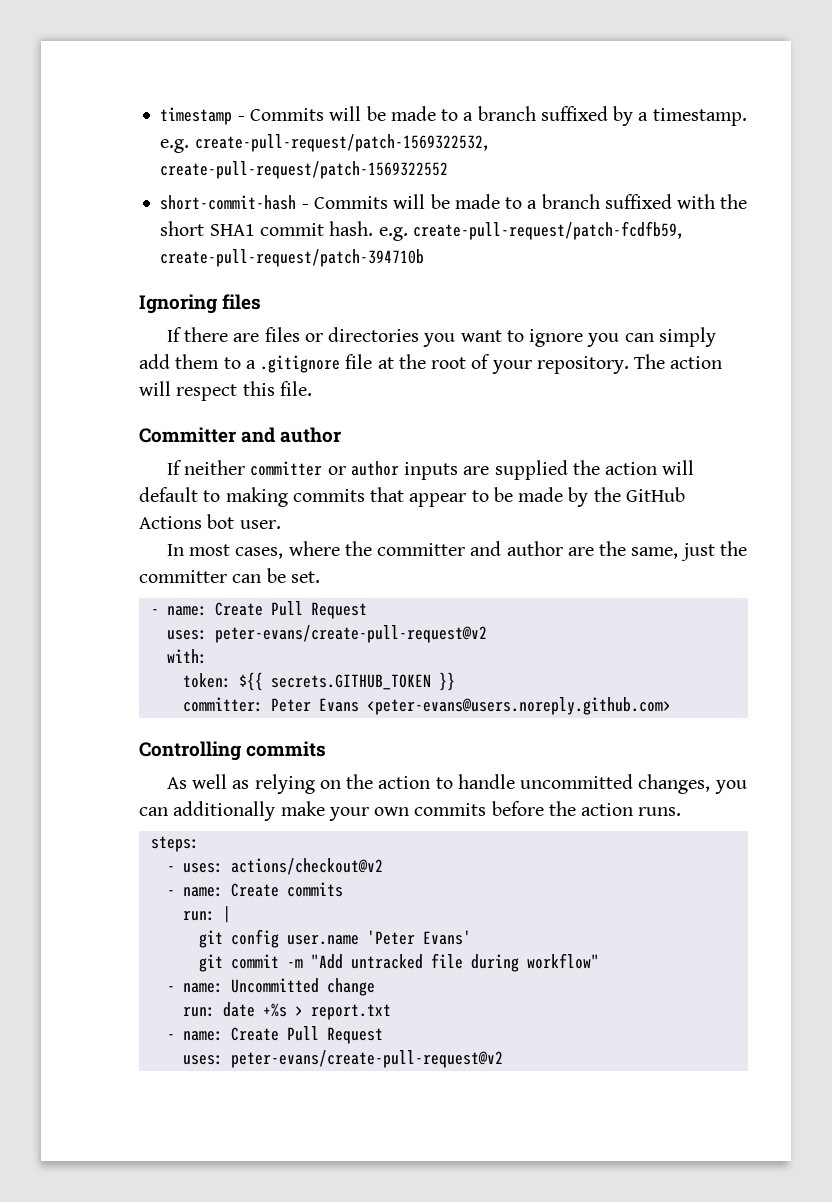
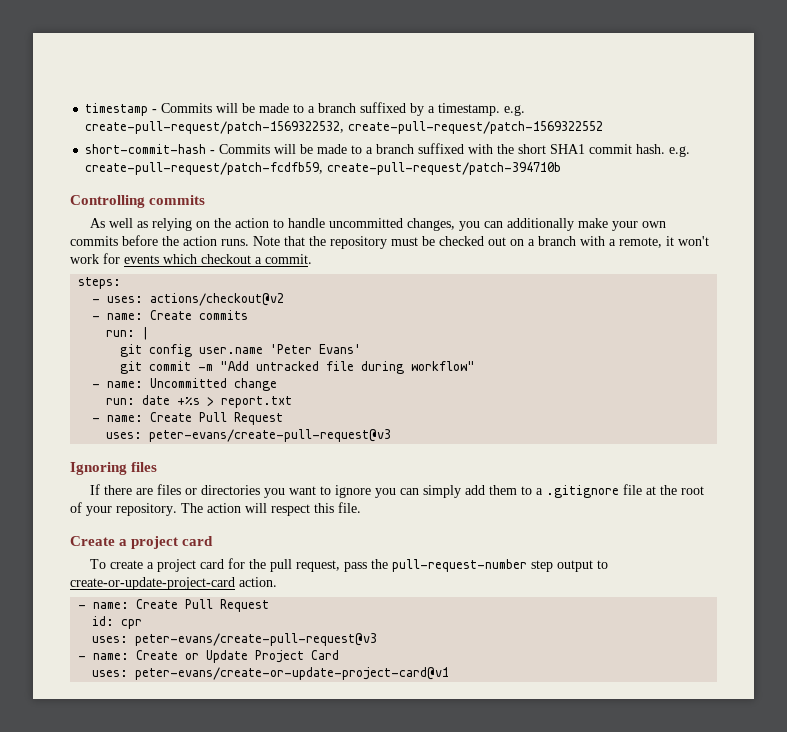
[139,294,262,314] [166,327,717,347] [139,354,723,374] [139,381,312,401] [139,427,342,443] [166,460,695,480] [139,487,685,507] [139,514,281,529] [166,541,748,561] [139,568,320,583] [150,601,367,619] [166,625,487,643] [166,649,207,664] [182,672,455,691] [182,697,671,715] // Ignoring files // If there are files or directories you want to ignore you can simply add them to a .gitignore file at the root of your repository. The action will respect this file. // Committer and author // If neither committer or author inputs are supplied the action will default to making commits that appear to be made by the GitHub Actions bot user. // In most cases, where the committer and author are the same, just the committer can be set. // - name: Create Pull Request // uses: peter-evans/create-pull-request@v2 // with: // token: ${{ secrets.GITHUB_TOKEN }} // committer: Peter Evans <peter-evans@users.noreply.github.com> -> (562, 168) none
(682, 811) none -> [253,236,709,249] [70,253,312,264] Note that the repository must be checked out on a branch with a remote, it won't work for events which checkout a commit.
[230,1050,503,1068] peter-evans/create-pull-request@v2 -> [149,429,392,442] [70,462,158,475] [89,484,704,498] [70,502,361,516] [70,536,214,549] [89,558,608,572] [70,577,277,590] [78,599,270,612] [92,616,143,629] [92,633,378,646] [78,650,340,663] [92,667,450,680] peter-evans/create-pull-request@v3 // Ignoring files // If there are files or directories you want to ignore you can simply add them to a .gitignore file at the root of your repository. The action will respect this file. // Create a project card // To create a project card for the pull request, pass the pull-request-number step output to create-or-update-project-card action. // - name: Create Pull Request // id: cpr // uses: peter-evans/create-pull-request@v3 // - name: Create or Update Project Card // uses: peter-evans/create-or-update-project-card@v1

